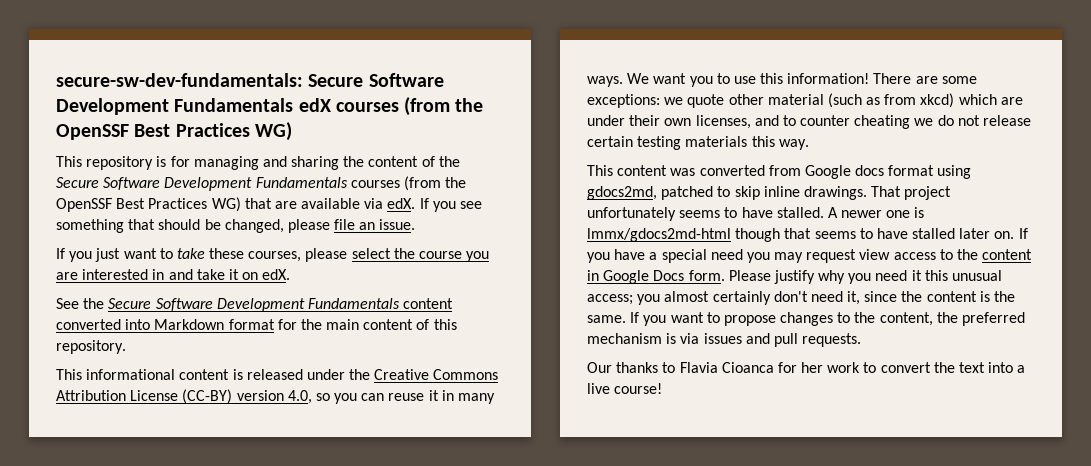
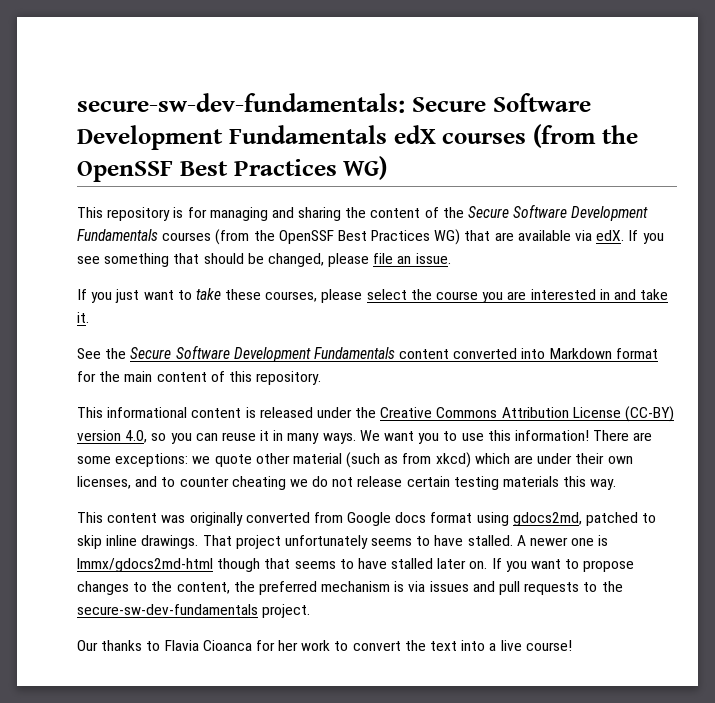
[228,269,291,280] it on edX. -> [77,312,89,323] it.
(696, 172) none -> [189,512,243,526] originally
[614,249,1033,263] [587,270,1003,284] [587,291,1016,305] [587,312,667,326] have a special need you may request view access to the content in Google Docs form. Please justify why you need it this unusual access; you almost certainly don't need it, since the content is the same. If you -> (527, 566) none
[802,333,862,347] requests. -> [524,581,623,595] [77,604,311,618] requests to the secure-sw-dev-fundamentals project.

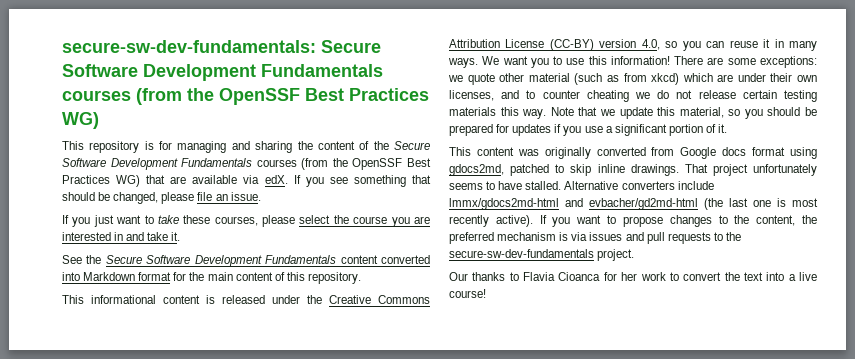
[393,125,436,144] edX -> (383, 70) none
(617, 484) none -> [550,107,817,119] [449,124,728,136] Note that we update this material, so you should be prepared for updates if you use a significant portion of it.
[516,535,609,546] [77,558,488,572] A newer one is lmmx/gdocs2md-html though that seems to have stalled later on. -> [564,181,714,190] [449,198,818,210] [449,215,533,227] Alternative converters include lmmx/gdocs2md-html and evbacher/gd2md-html (the last one is most recently active).

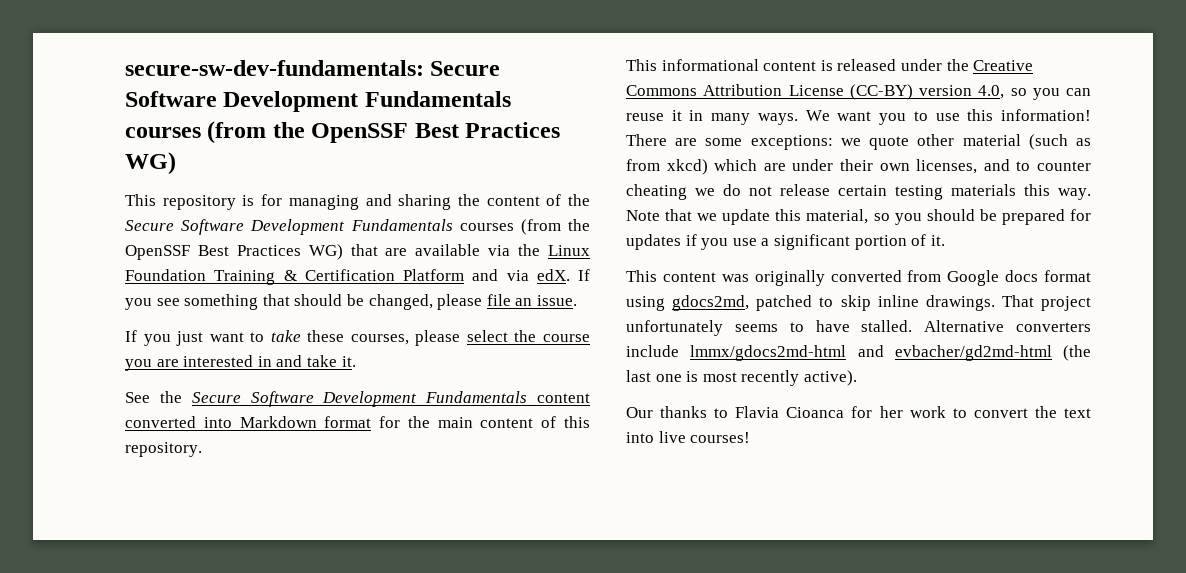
(260, 179) none -> [518,244,591,256] [125,269,529,285] the Linux Foundation Training & Certification Platform and via
[539,215,817,227] [449,232,741,244] [449,249,635,261] If you want to propose changes to the content, the preferred mechanism is via issues and pull requests to the secure-sw-dev-fundamentals project. -> (857, 378) none
[788,272,817,281] [449,289,486,298] a live course! -> [658,431,751,443] live courses!

